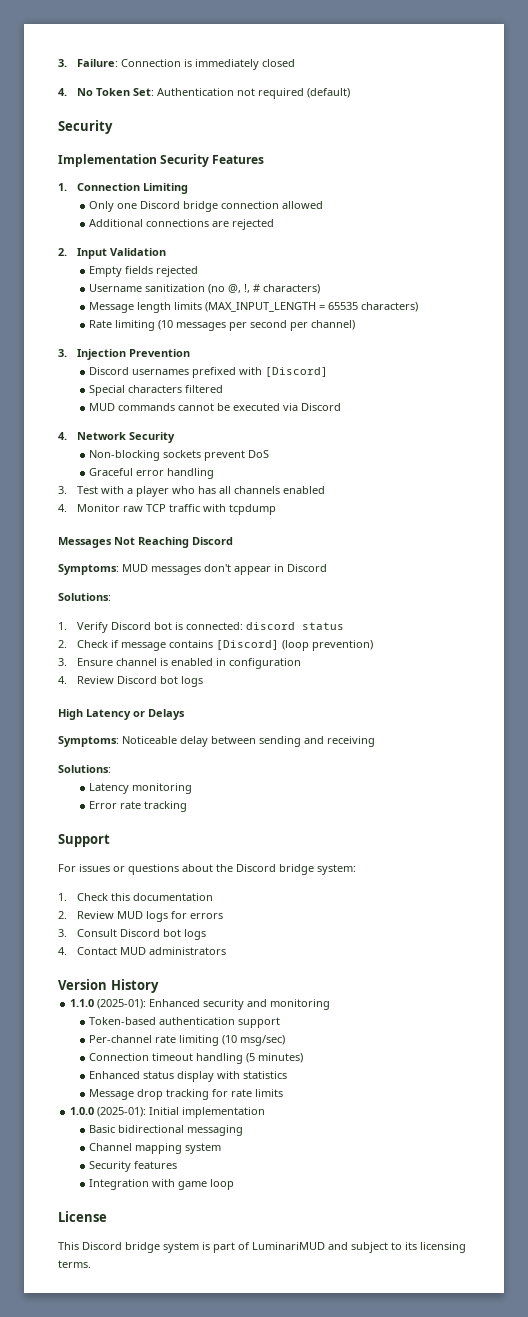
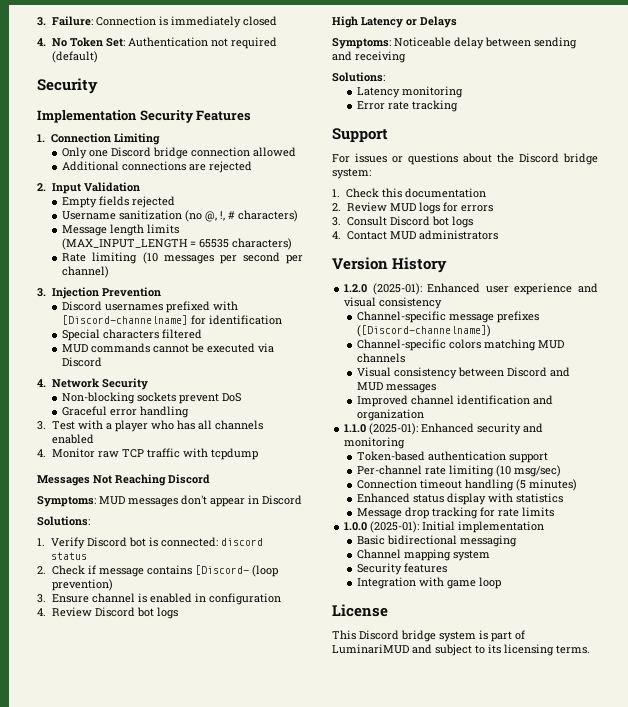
[265,367,329,377] [Discord] -> [62,315,283,325] [Discord-channelname] for identification
[216,640,280,650] [Discord] -> [194,565,249,575] [Discord-
(159, 986) none -> [344,283,598,295] [344,297,443,309] [357,311,540,323] [357,325,492,337] [357,339,565,351] [357,353,406,363] [357,367,571,379] [357,382,437,393] [357,395,554,407] [357,409,425,421] // 1.2.0 (2025-01): Enhanced user experience and visual consistency // Channel-specific message prefixes ([Discord-channelname]) // Channel-specific colors matching MUD channels // Visual consistency between Discord and MUD messages // Improved channel identification and organization

